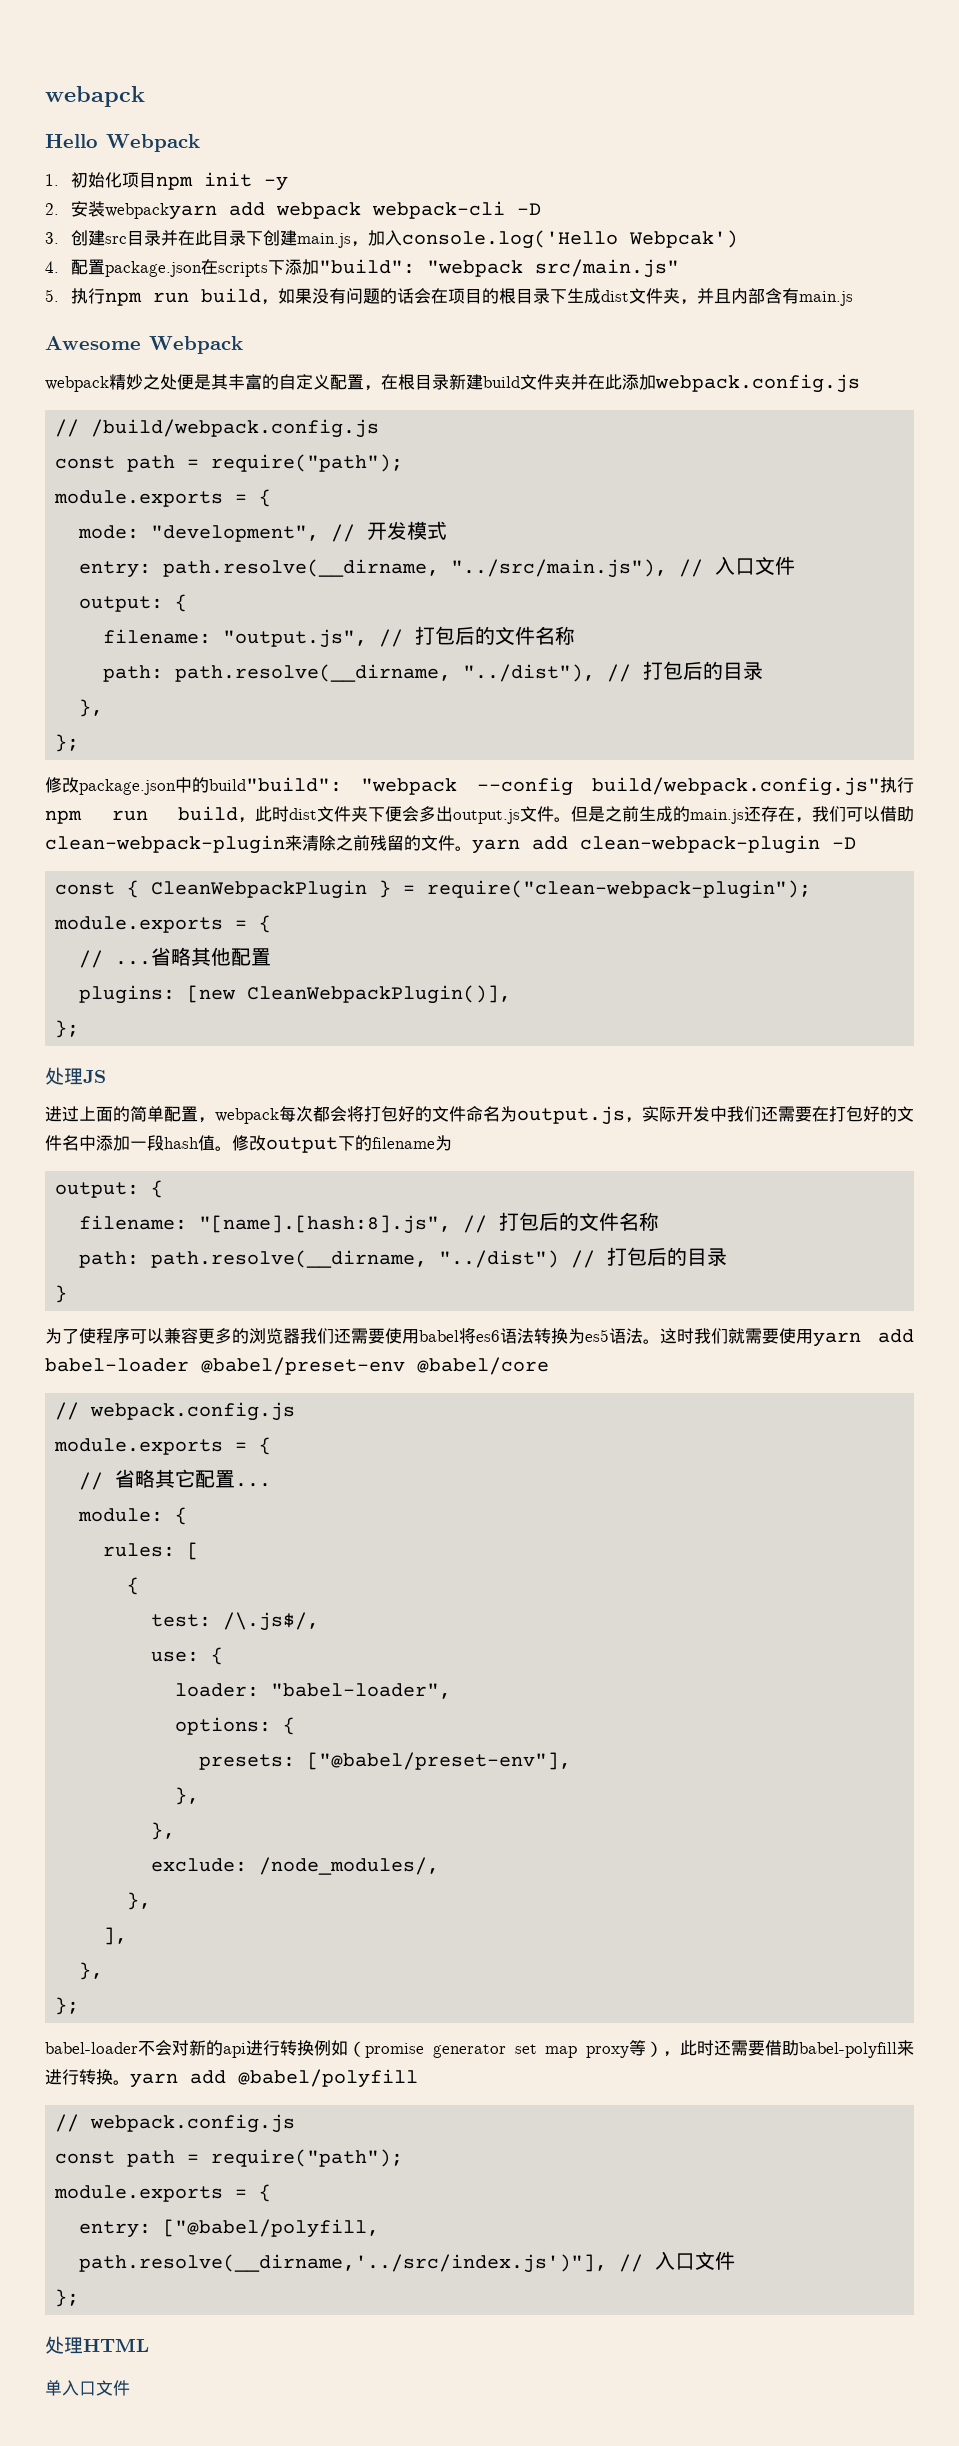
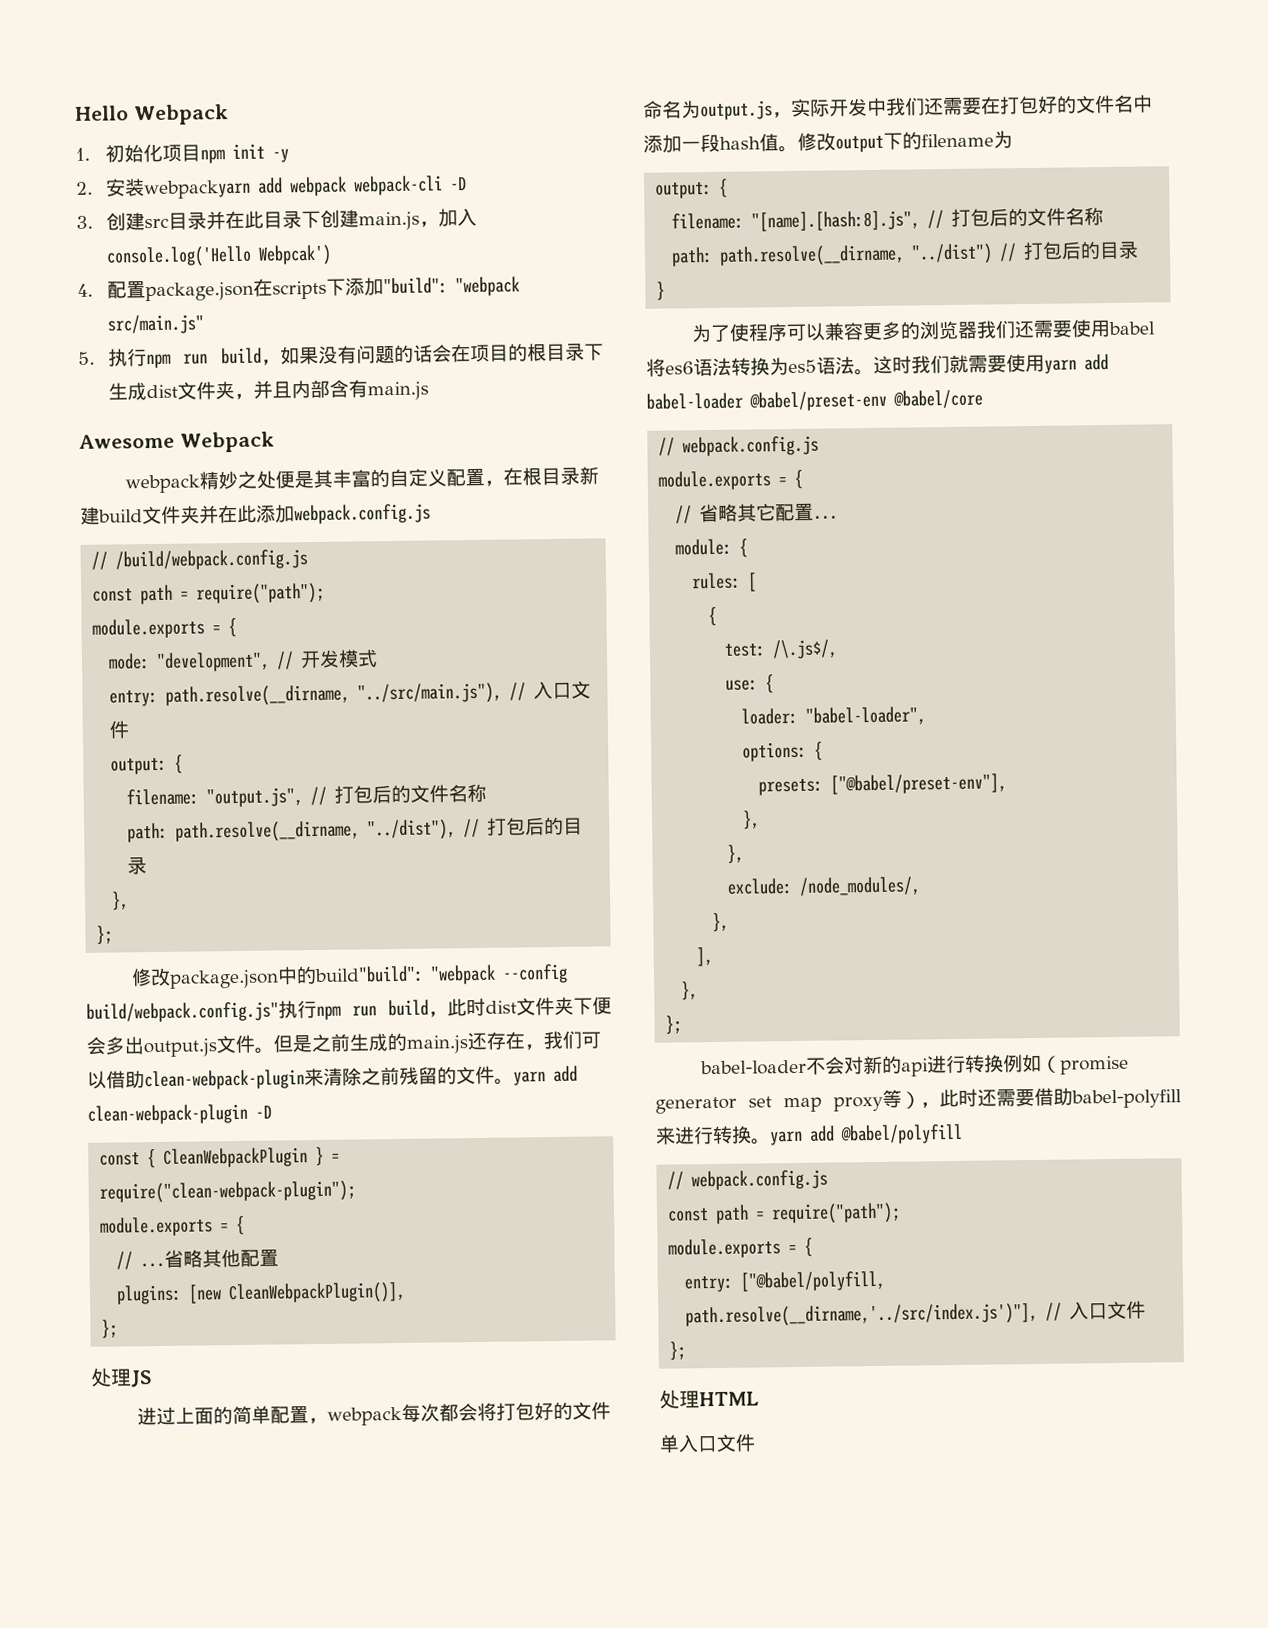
[45,86,145,107] webapck // -> (75, 113) none

